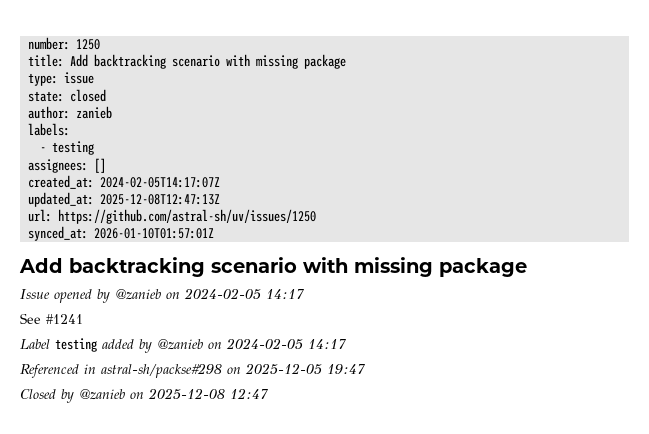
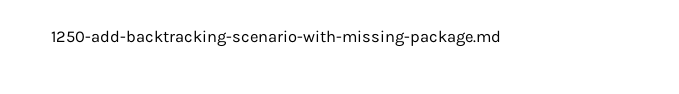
[28,37,101,50] [28,54,347,69] [28,72,95,86] [28,89,107,102] [28,106,113,119] [28,123,71,136] [40,141,95,155] [28,158,107,173] [28,175,221,189] [28,192,221,207] [28,209,317,224] [28,226,215,241] [19,257,527,277] [20,288,304,303] [20,313,83,324] [20,338,346,353] [20,363,365,378] [20,388,268,403] number: 1250 // title: Add backtracking scenario with missing package // type: issue // state: closed // author: zanieb // labels: // - testing // assignees: [] // created_at: 2024-02-05T14:17:07Z // updated_at: 2025-12-08T12:47:13Z // url: https://github.com/astral-sh/uv/issues/1250 // synced_at: 2026-01-10T01:57:01Z // Add backtracking scenario with missing package // Issue opened by @zanieb on 2024-02-05 14:17 // See #1241 // Label testing added by @zanieb on 2024-02-05 14:17 // Referenced in astral-sh/packse#298 on 2025-12-05 19:47 // Closed by @zanieb on 2025-12-08 12:47 -> [51,30,501,47] 1250-add-backtracking-scenario-with-missing-package.md

